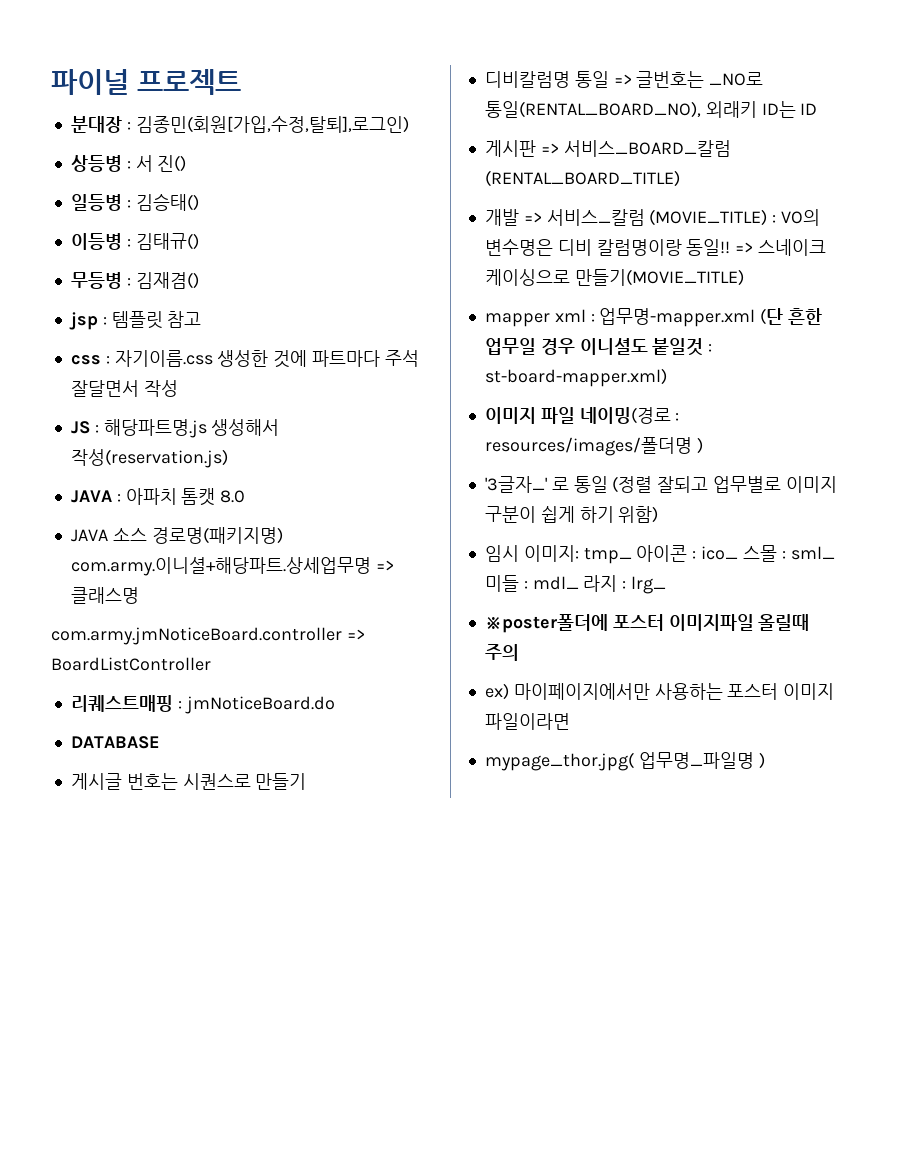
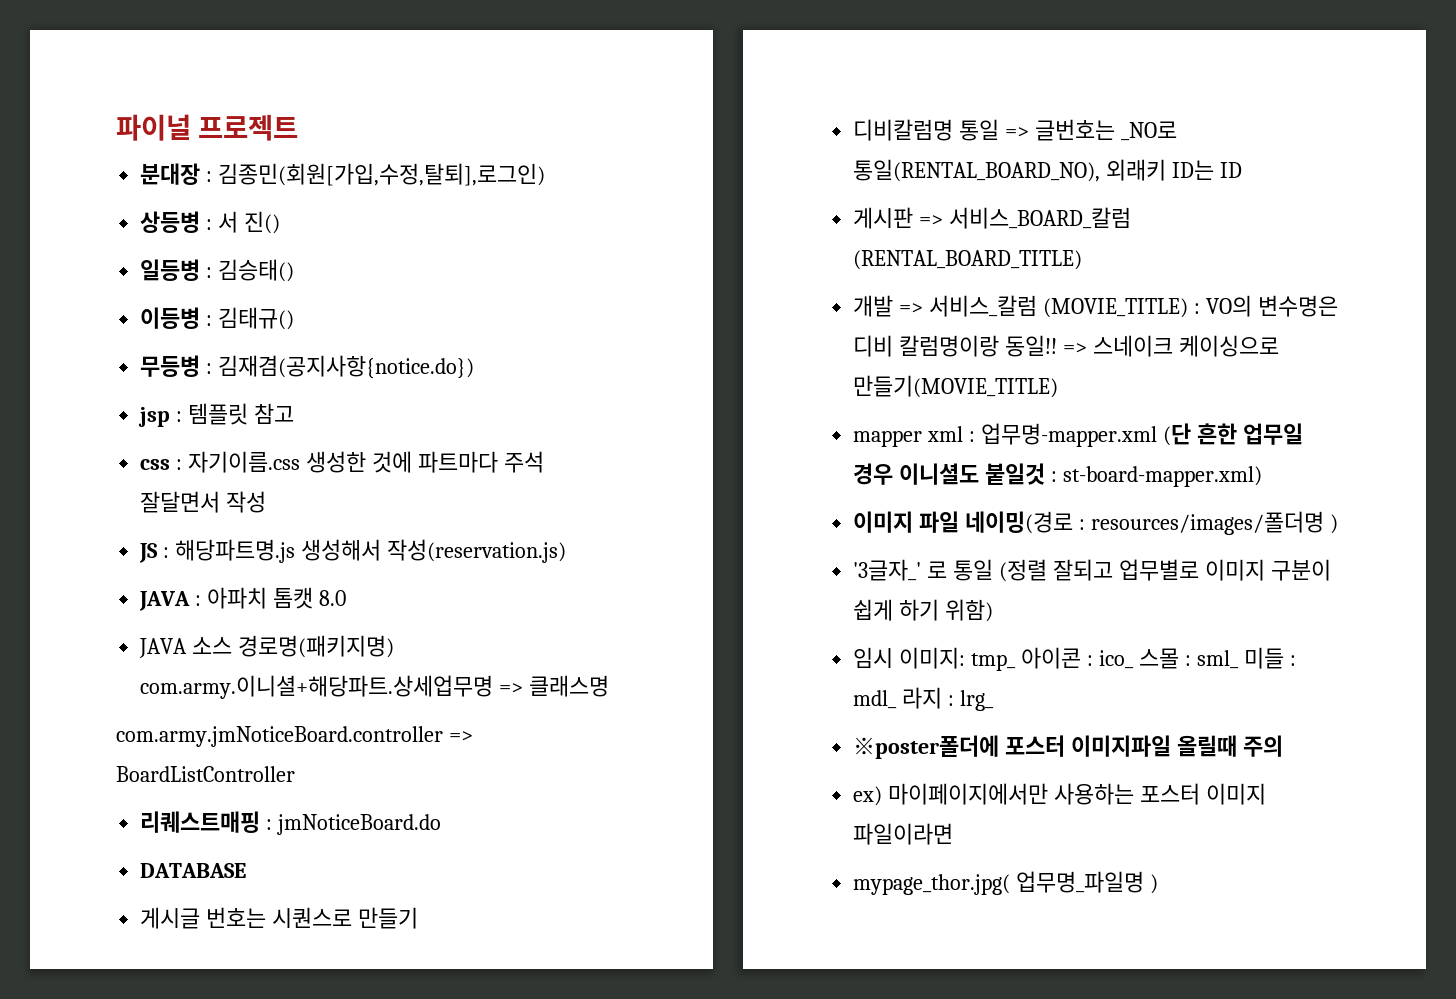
[135,272,199,289] 김재겸() -> [218,355,475,379] 김재겸(공지사항{notice.do})

